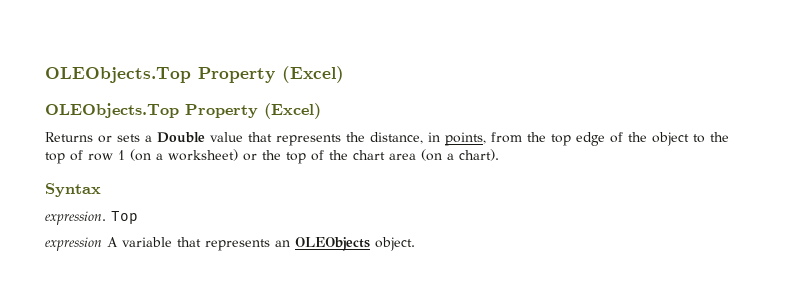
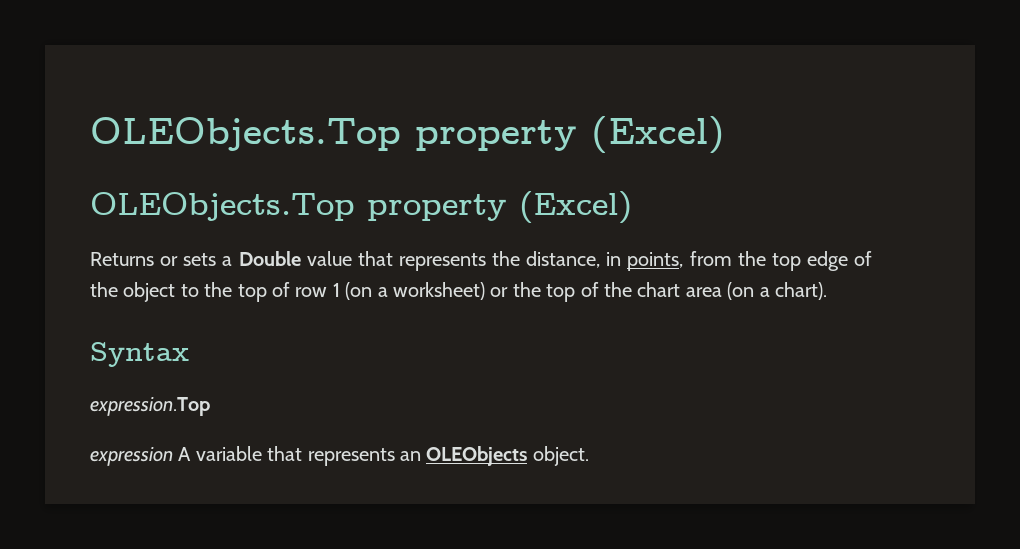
[45,67,275,83] OLEObjects.Top Property -> [90,117,577,151] OLEObjects.Top property
[185,104,258,118] Property -> [367,194,507,221] property
[45,211,138,225] expression. Top -> [90,397,210,416] expression.Top

